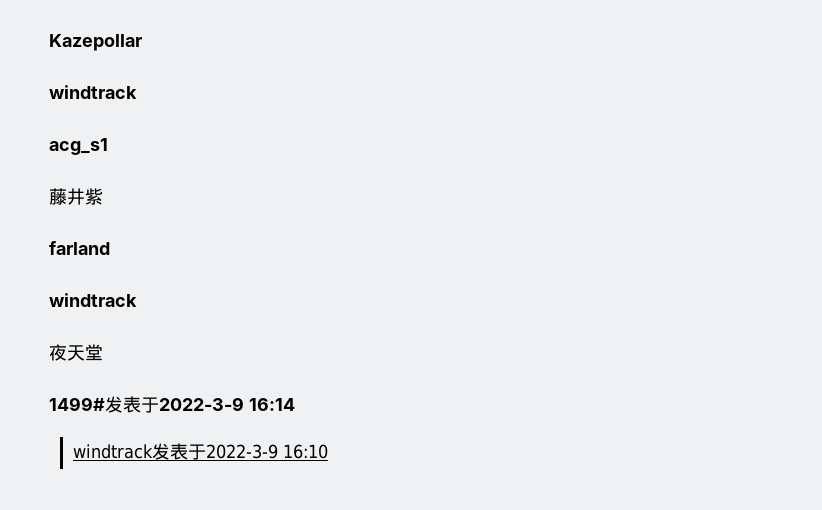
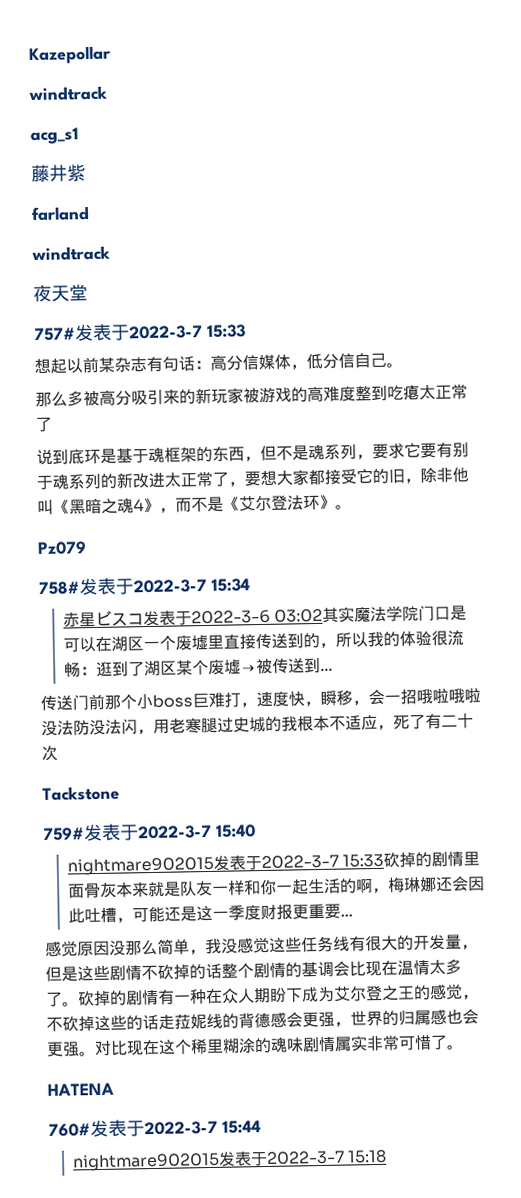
[49,396,295,413] [72,443,328,460] 1499#发表于2022-3-9 16:14 // windtrack发表于2022-3-9 16:10 -> [34,323,246,342] [34,352,403,375] [35,384,468,408] [35,416,52,433] [36,442,469,466] [36,467,469,490] [37,494,352,515] [37,541,87,555] [38,577,250,596] [63,604,468,628] [63,630,465,653] [64,657,334,678] [40,688,481,711] [41,713,474,736] [41,744,58,761] [42,785,120,801] [43,823,256,842] [67,851,481,876] [68,875,486,899] [68,903,354,924] [45,934,478,957] [45,958,462,982] [46,983,479,1007] [46,1008,479,1032] [46,1034,464,1057] [47,1082,114,1096] [48,1119,261,1138] [72,1149,388,1172] 757#发表于2022-3-7 15:33 // 想起以前某杂志有句话：高分信媒体，低分信自己。 // 那么多被高分吸引来的新玩家被游戏的高难度整到吃瘪太正常了 // 说到底环是基于魂框架的东西，但不是魂系列，要求它要有别于魂系列的新改进太正常了，要想大家都接受它的旧，除非他叫《黑暗之魂4》，而不是《艾尔登法环》。 // Pz079 // 758#发表于2022-3-7 15:34 // 赤星ビスコ发表于2022-3-6 03:02其实魔法学院门口是可以在湖区一个废墟里直接传送到的，所以我的体验很流畅：逛到了湖区某个废墟→被传送到... // 传送门前那个小boss巨难打，速度快，瞬移，会一招哦啦哦啦没法防没法闪，用老寒腿过史城的我根本不适应，死了有二十次 // Tackstone // 759#发表于2022-3-7 15:40 // nightmare902015发表于2022-3-7 15:33砍掉的剧情里面骨灰本来就是队友一样和你一起生活的啊，梅琳娜还会因此吐槽，可能还是这一季度财报更重要... // 感觉原因没那么简单，我没感觉这些任务线有很大的开发量，但是这些剧情不砍掉的话整个剧情的基调会比现在温情太多了。砍掉的剧情有一种在众人期盼下成为艾尔登之王的感觉，不砍掉这些的话走菈妮线的背德感会更强，世界的归属感也会更强。对比现在这个稀里糊涂的魂味剧情属实非常可惜了。 // HATENA // 760#发表于2022-3-7 15:44 // nightmare902015发表于2022-3-7 15:18

